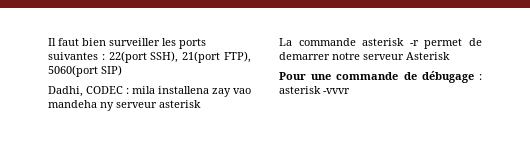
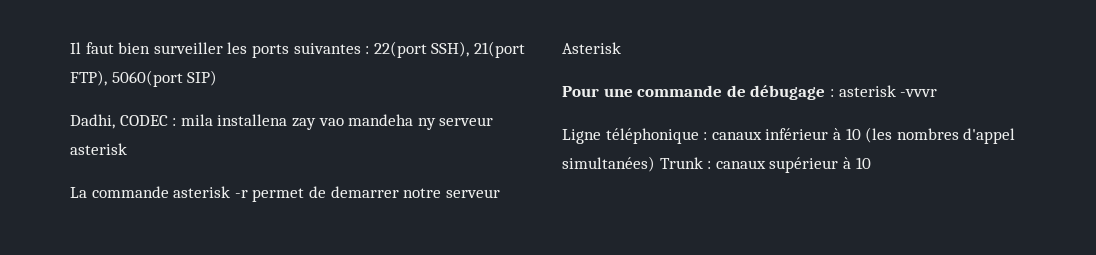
(350, 91) none -> [562,127,1016,144] [562,156,871,173] // Ligne téléphonique : canaux inférieur à 10 (les nombres d'appel simultanées) Trunk : canaux supérieur à 10

